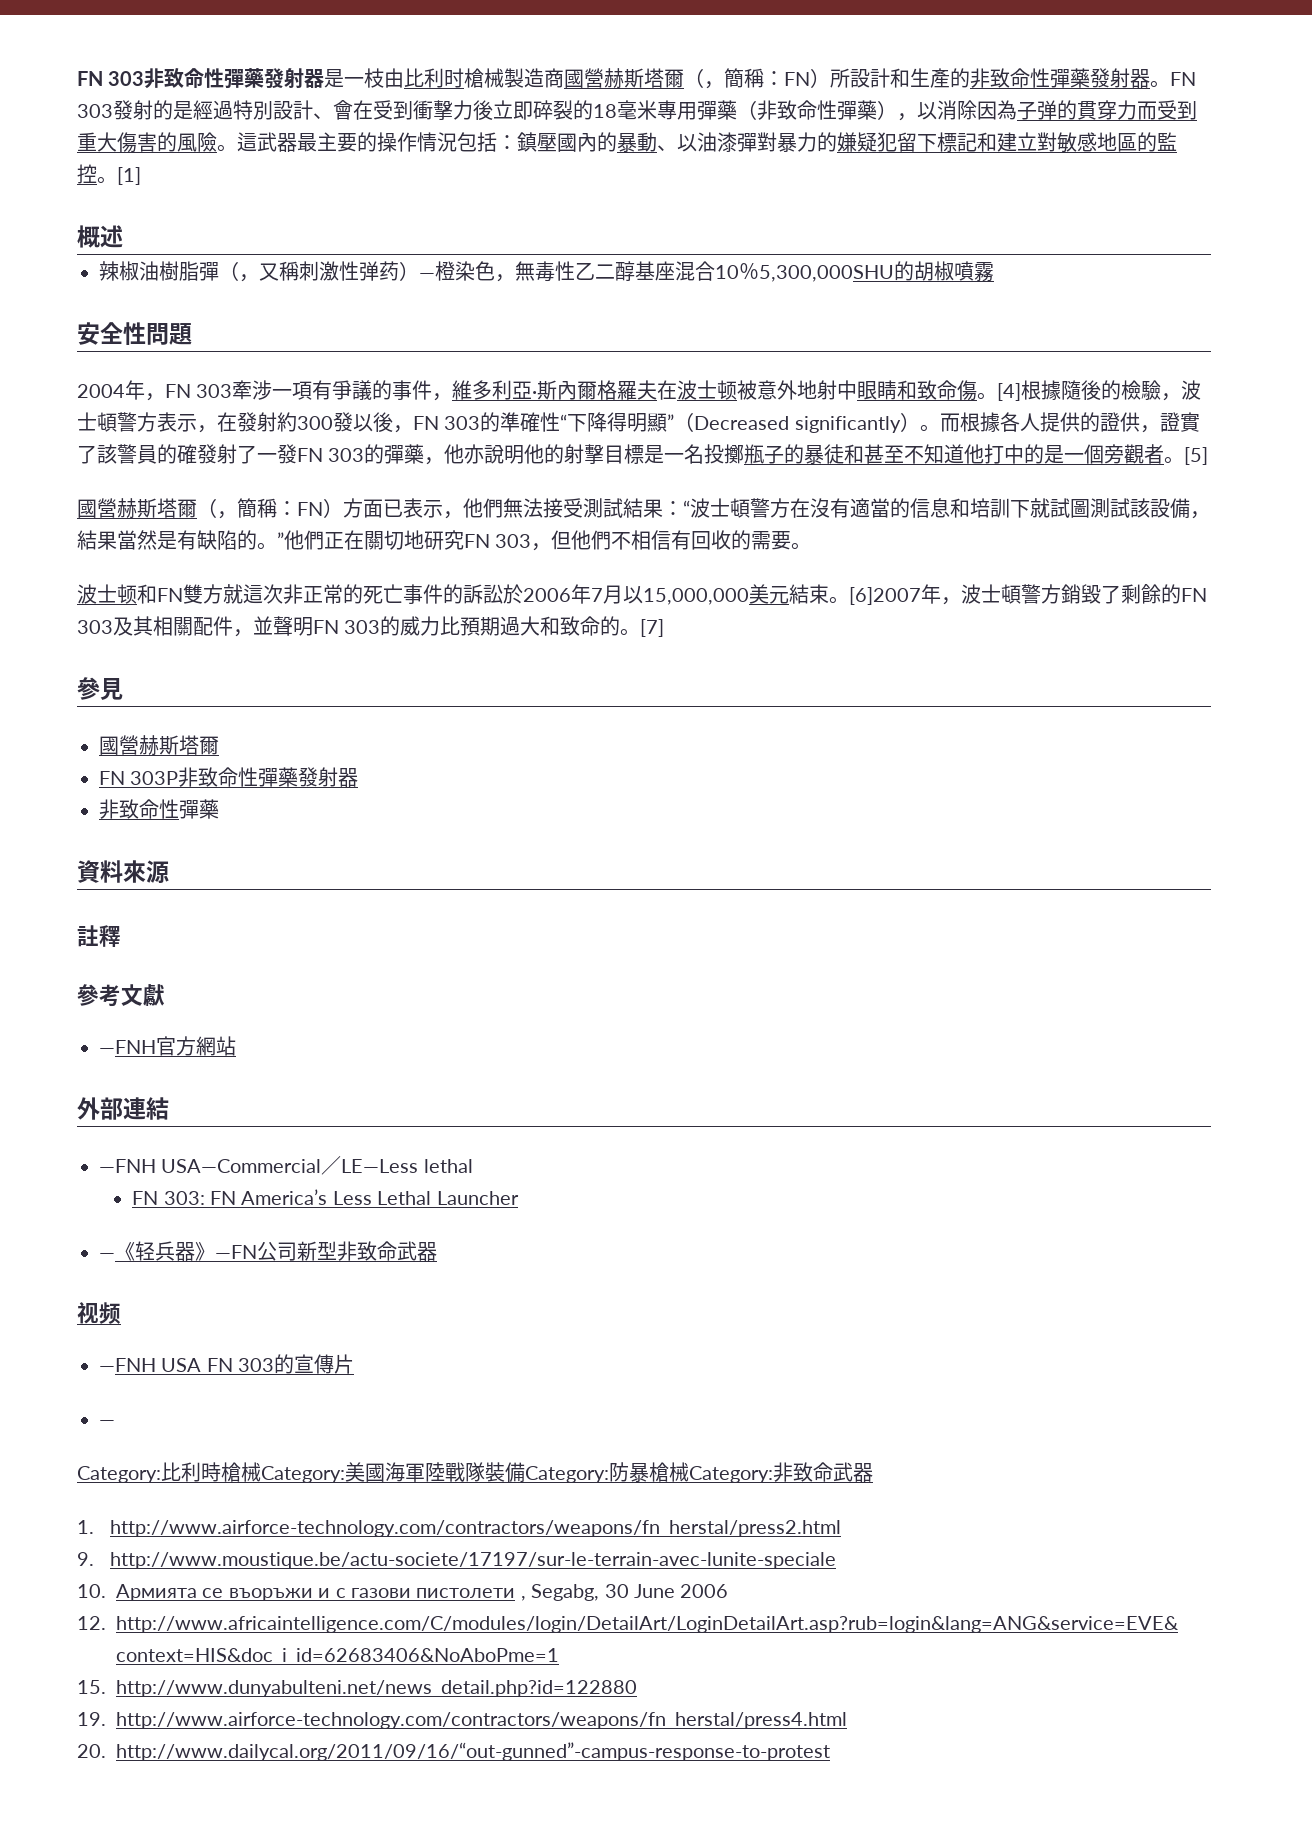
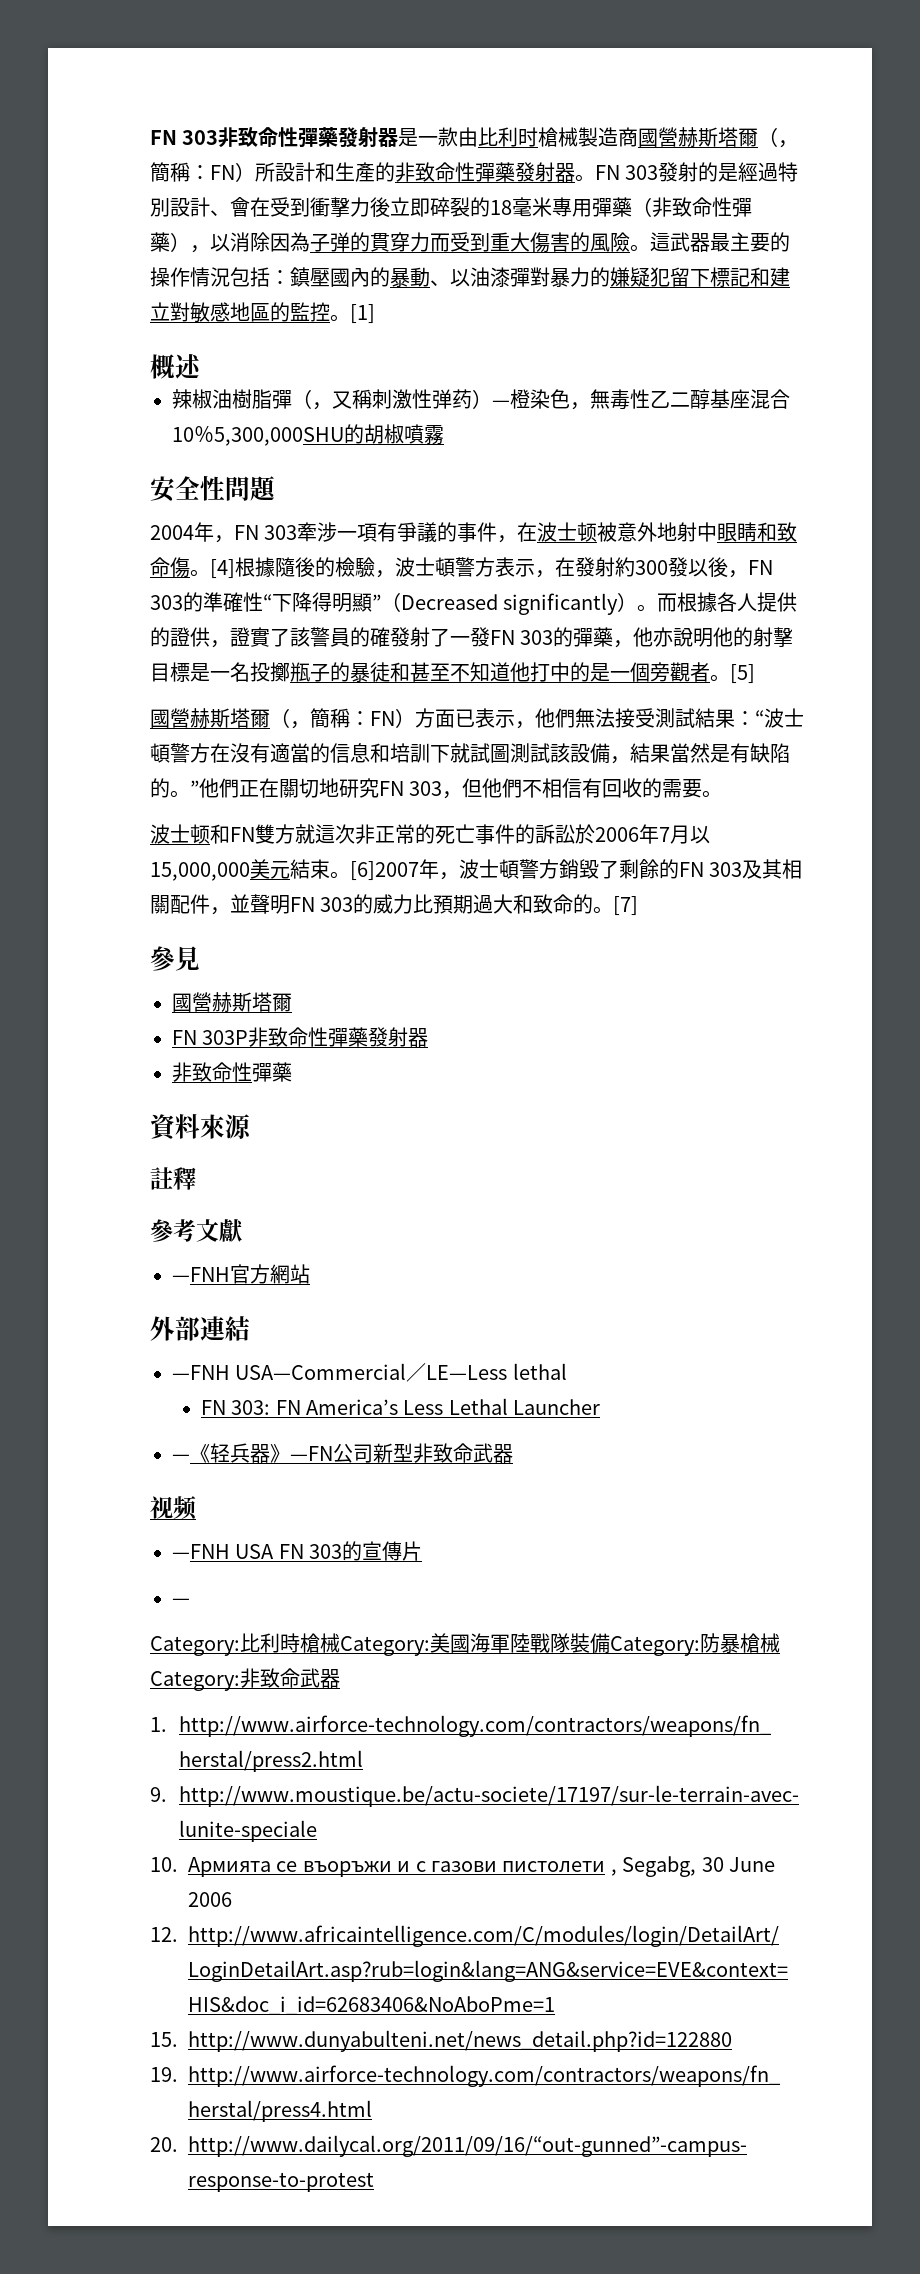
[364,68,385,88] 枝 -> [438,127,459,147] 款
[452,380,658,400] 維多利亞·斯內爾格羅夫 -> (518, 539) none

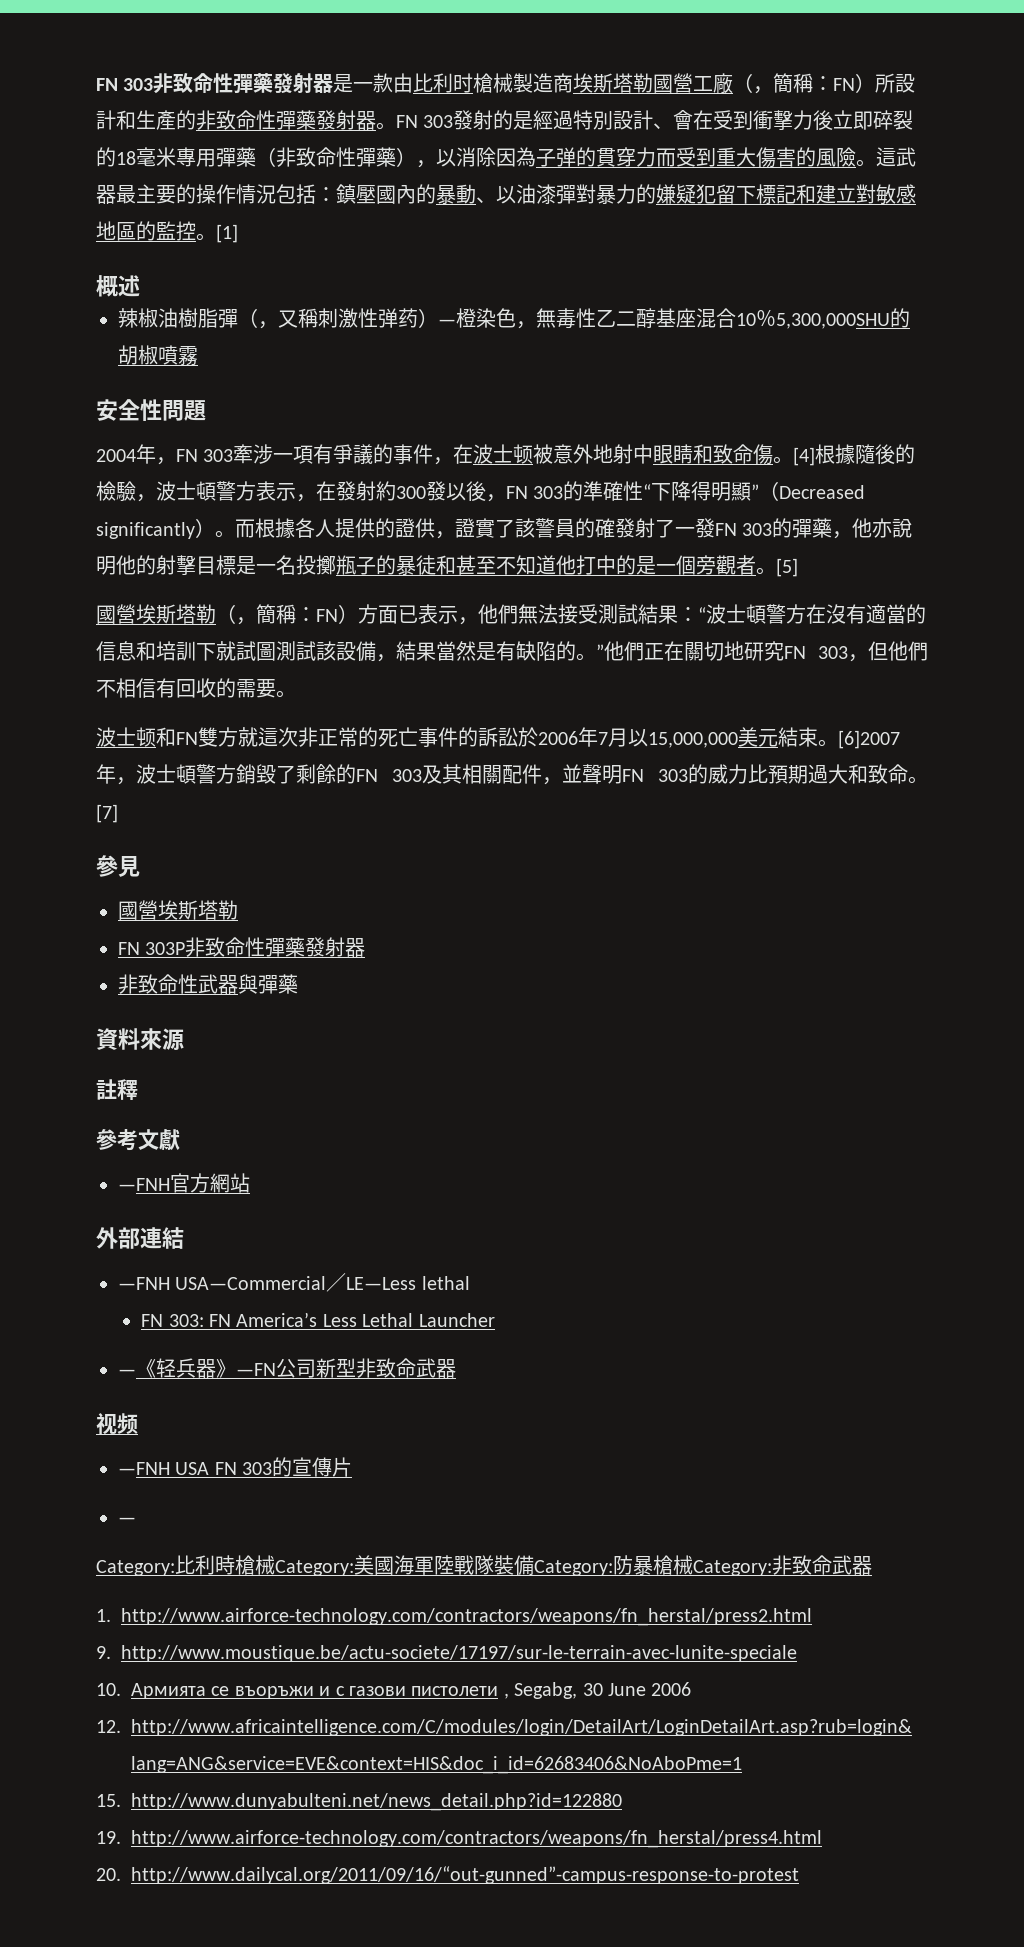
[638,127,759,147] 國營赫斯塔爾 -> [573,73,734,94] 埃斯塔勒國營工廠
[190,708,270,728] 赫斯塔爾 -> [136,604,216,624] 埃斯塔勒
[573,894,594,914] 的 -> (908, 774) none
[212,992,292,1012] 赫斯塔爾 -> [158,900,238,920] 埃斯塔勒
(252, 1072) none -> [198,974,258,994] 武器與

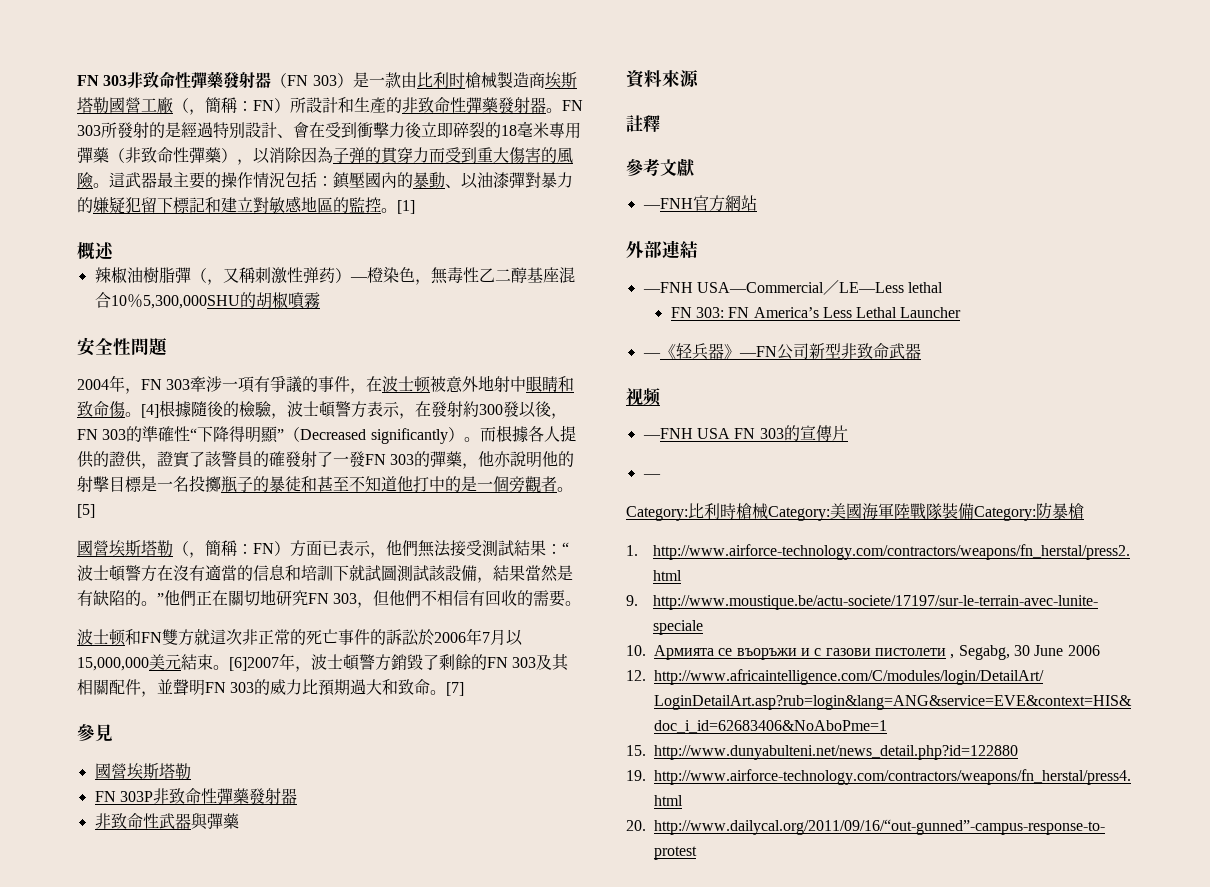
(334, 83) none -> [271,73,353,88] （FN 303）
(454, 121) none -> [101,122,117,138] 所
[673,1555,872,1576] 械Category:非致命武器 -> (1084, 511) none

